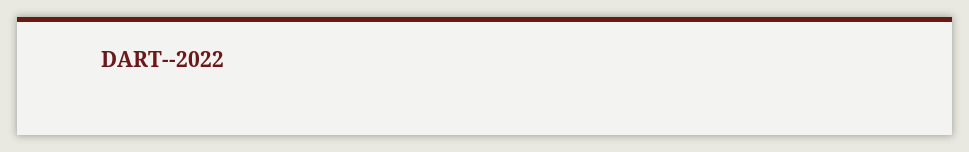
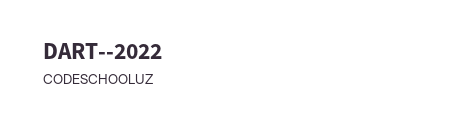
(224, 59) none -> [43,74,153,84] // CODESCHOOLUZ

